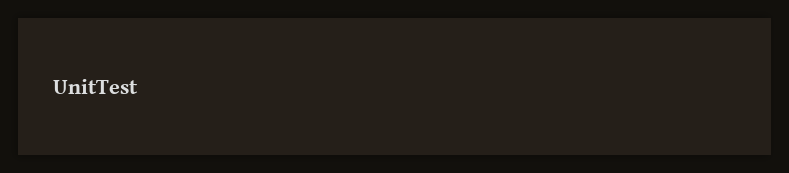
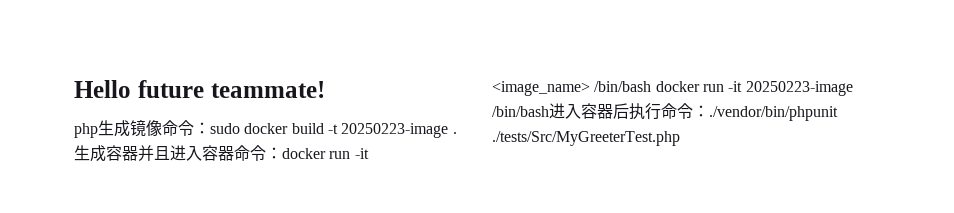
[53,79,138,94] UnitTest -> [74,80,325,98] [74,119,457,138] [74,145,369,162] [492,81,853,96] [492,103,838,121] [492,131,680,146] Hello future teammate! // php生成镜像命令：sudo docker build -t 20250223-image .生成容器并且进入容器命令：docker run -it <image_name> /bin/bash docker run -it 20250223-image /bin/bash进入容器后执行命令：./vendor/bin/phpunit ./tests/Src/MyGreeterTest.php

